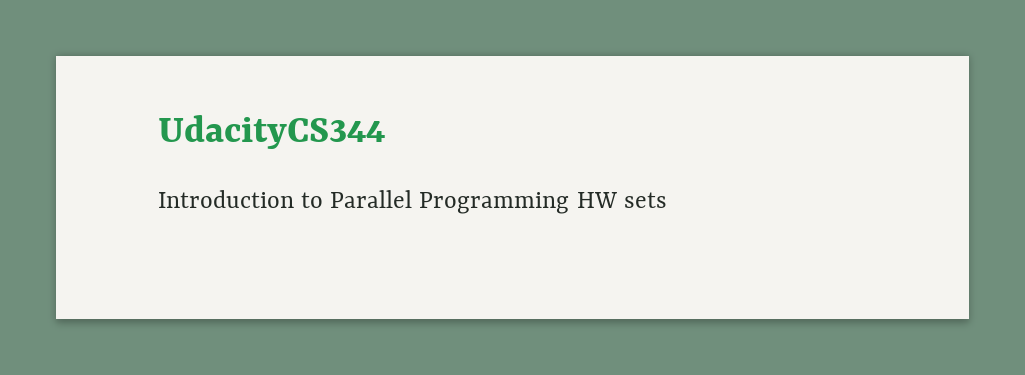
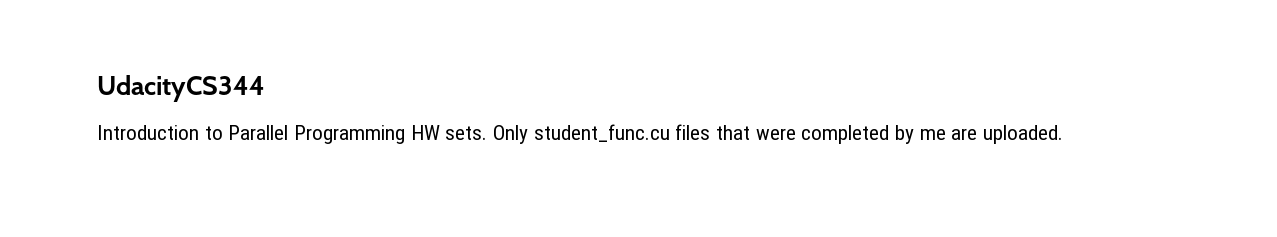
[623,192,667,208] sets -> [445,124,1064,144] sets. Only student_func.cu files that were completed by me are uploaded.

